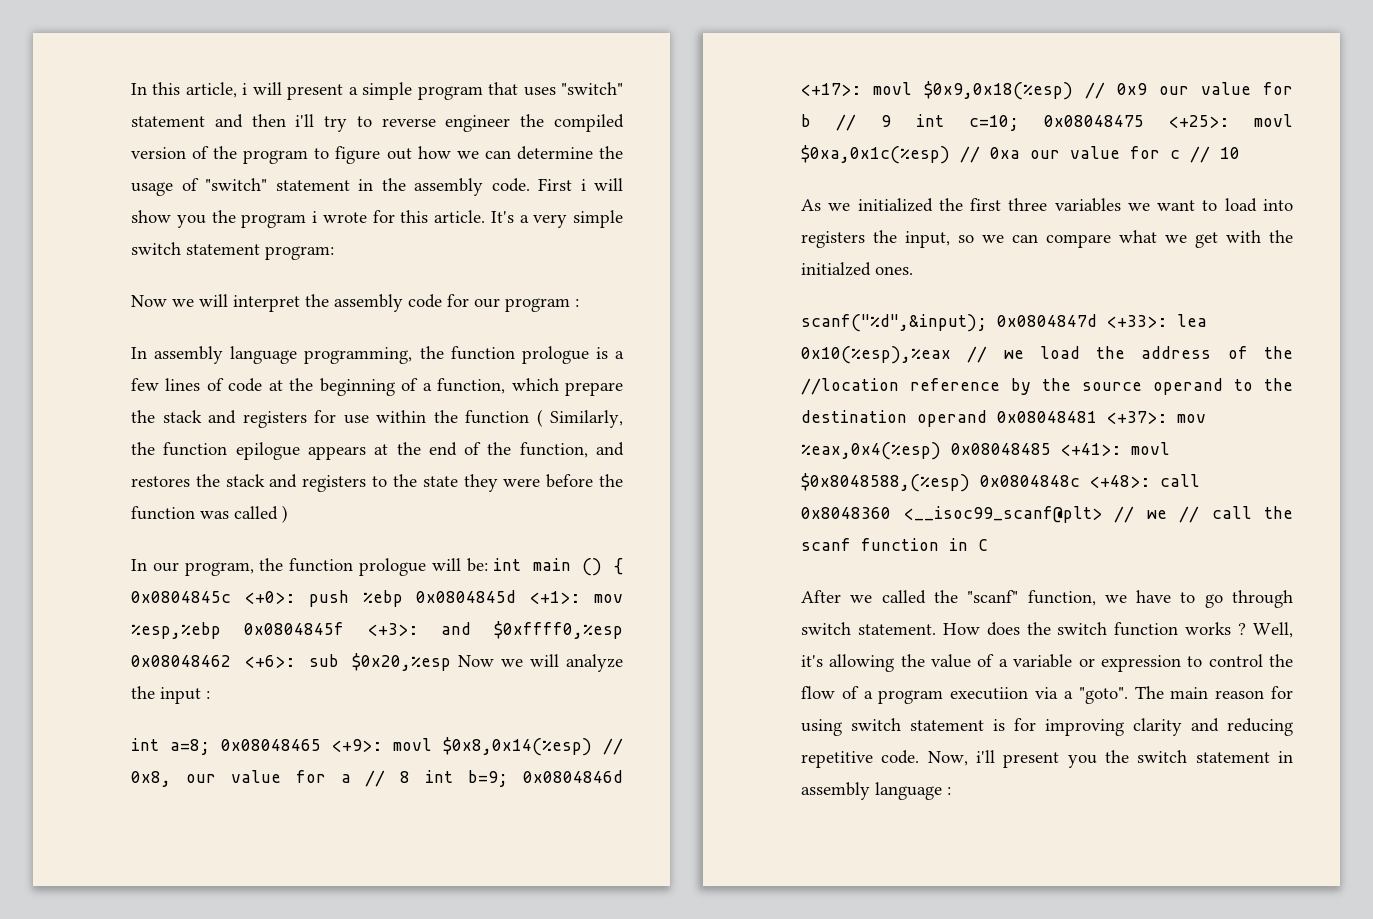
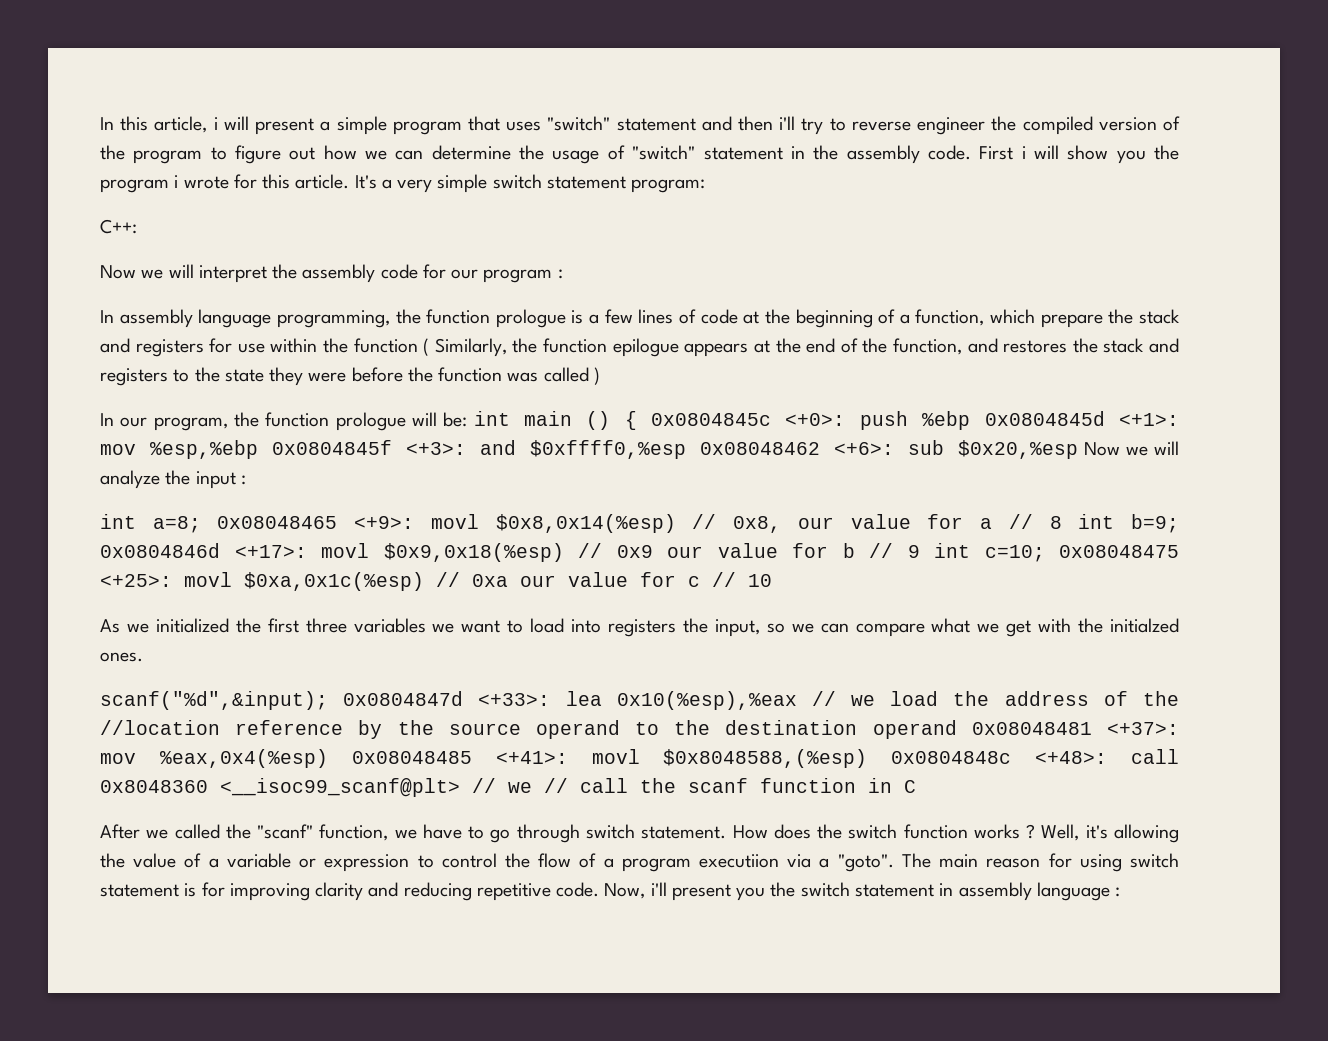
(334, 253) none -> [100,219,137,234] // C++:

